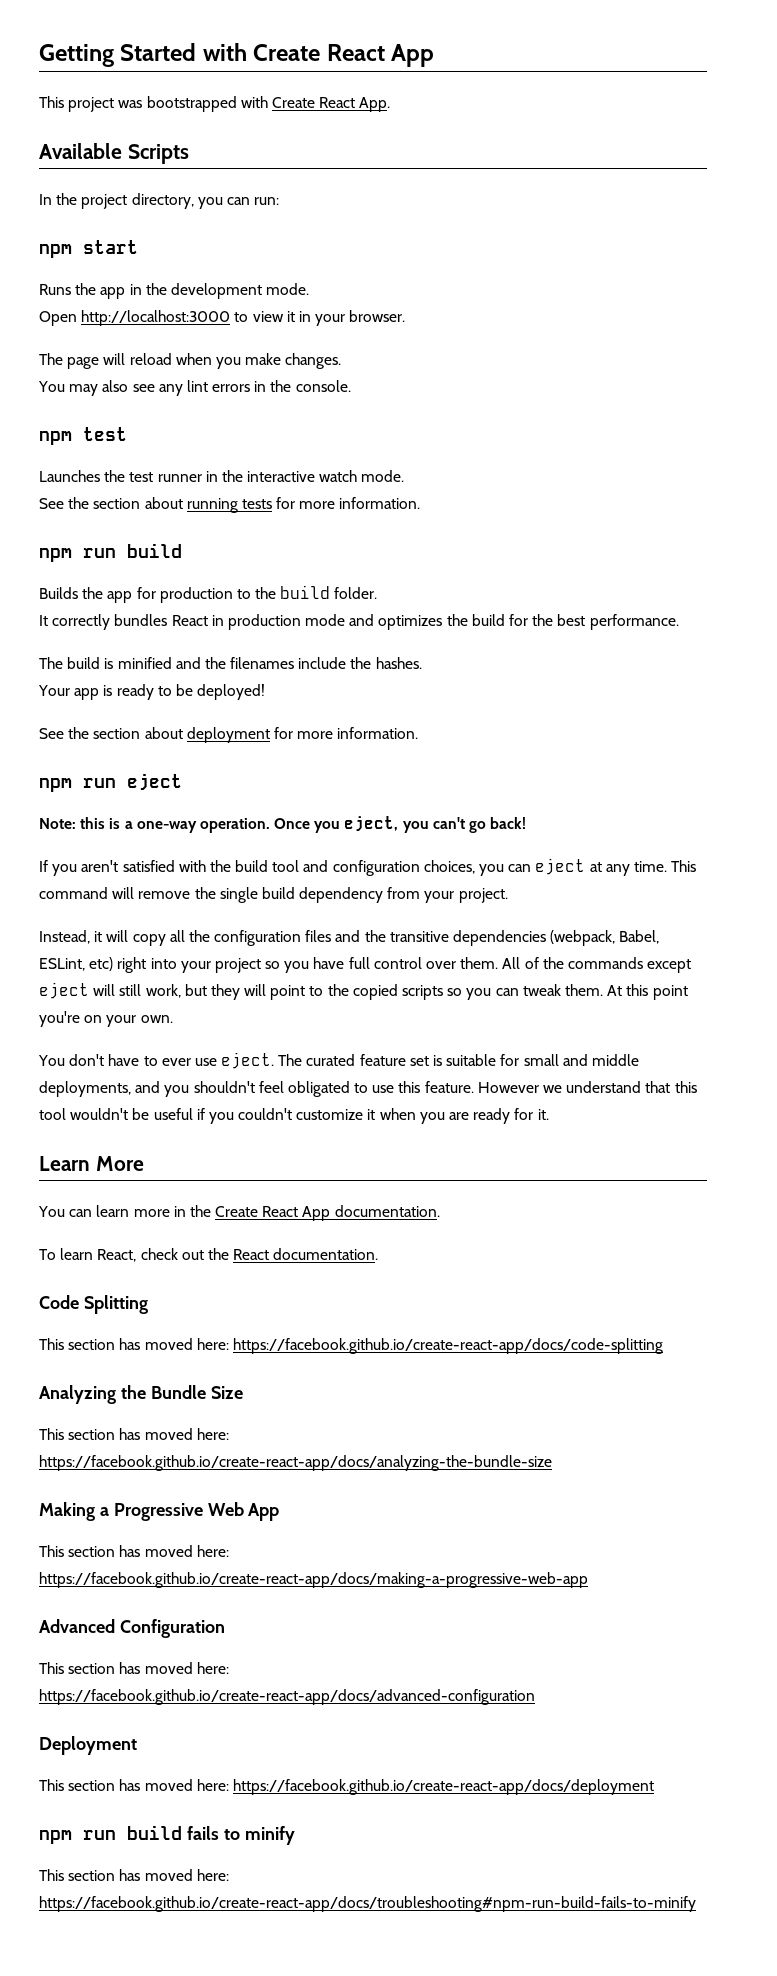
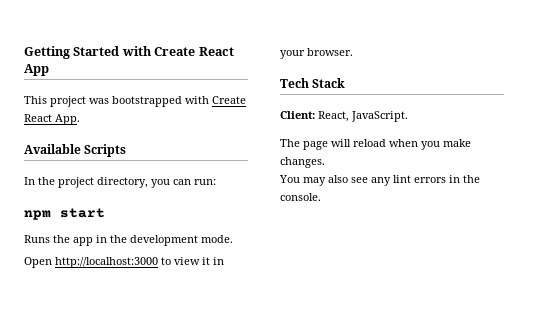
(406, 316) none -> [280,78,346,88] [280,111,408,122] // Tech Stack // Client: React, JavaScript.
[39,427,127,445] [39,470,405,482] [39,497,421,513] [39,543,182,562] [39,585,378,603] [39,614,679,630] [39,657,422,669] [38,684,266,700] [39,727,419,743] [39,773,182,792] [39,816,527,833] [39,858,697,876] [39,887,508,903] [39,930,660,946] [39,957,692,973] [39,982,688,1000] [39,1011,173,1027] [38,1052,639,1069] [39,1081,697,1097] [39,1108,549,1124] [39,1156,144,1171] [38,1205,440,1221] [39,1248,379,1262] [39,1295,148,1314] [39,1338,663,1354] [39,1385,243,1404] [39,1428,229,1440] [39,1455,552,1471] [39,1502,280,1521] [39,1545,229,1557] [39,1572,588,1588] [39,1619,225,1638] [39,1662,229,1674] [39,1689,535,1705] [39,1736,137,1755] [39,1779,654,1795] [39,1825,295,1845] [39,1869,229,1881] [39,1896,696,1912] // npm test // Launches the test runner in the interactive watch mode. // See the section about running tests for more information. // npm run build // Builds the app for production to the build folder. // It correctly bundles React in production mode and optimizes the build for the best performance. // The build is minified and the filenames include the hashes. // Your app is ready to be deployed! // See the section about deployment for more information. // npm run eject // Note: this is a one-way operation. Once you eject, you can't go back! // If you aren't satisfied with the build tool and configuration choices, you can eject at any time. This command will remove the single build dependency from your project. // Instead, it will copy all the configuration files and the transitive dependencies (webpack, Babel, ESLint, etc) right into your project so you have full control over them. All of the commands except eject will still work, but they will point to the copied scripts so you can tweak them. At this point you're on your own. // You don't have to ever use eject. The curated feature set is suitable for small and middle deployments, and you shouldn't feel obligated to use this feature. However we understand that this tool wouldn't be useful if you couldn't customize it when you are ready for it. // Learn More // You can learn more in the Create React App documentation. // To learn React, check out the React documentation. // Code Splitting // This section has moved here: https://facebook.github.io/create-react-app/docs/code-splitting // Analyzing the Bundle Size // This section has moved here: https://facebook.github.io/create-react-app/docs/analyzing-the-bundle-size // Making a Progressive Web App // This section has moved here: https://facebook.github.io/create-react-app/docs/making-a-progressive-web-app // Advanced Configuration // This section has moved here: https://facebook.github.io/create-react-app/docs/advanced-configuration // Deployment // This section has moved here: https://facebook.github.io/create-react-app/docs/deployment // npm run build fails to minify // This section has moved here: https://facebook.github.io/create-react-app/docs/troubleshooting#npm-run-build-fails-to-minify -> (321, 197) none

